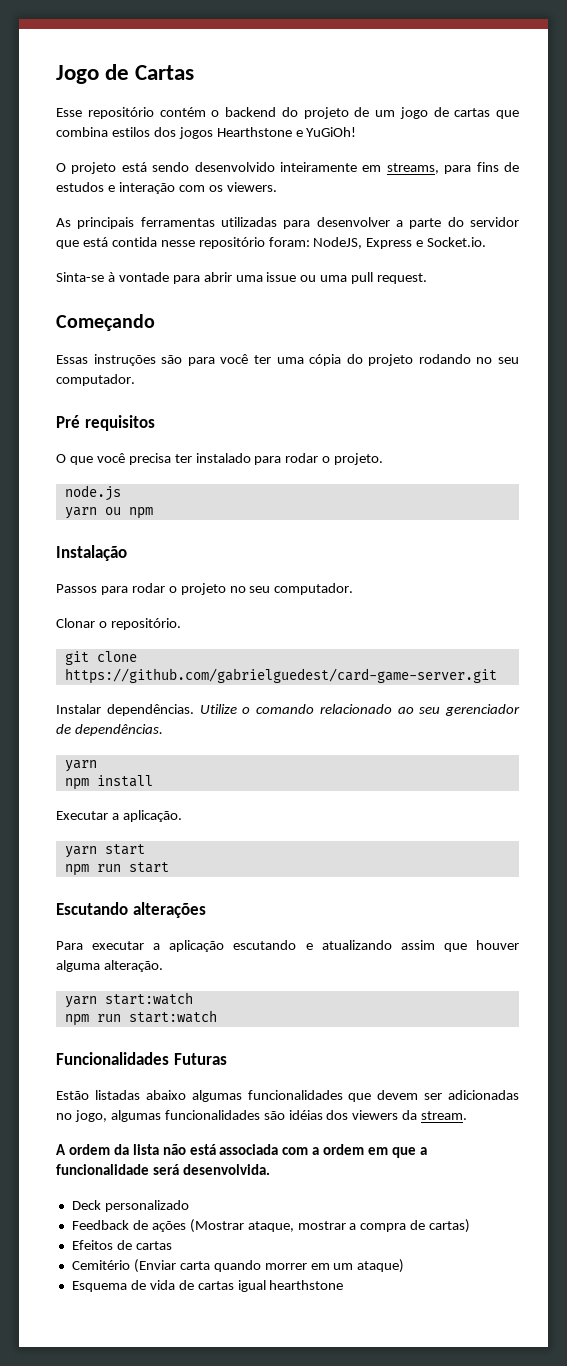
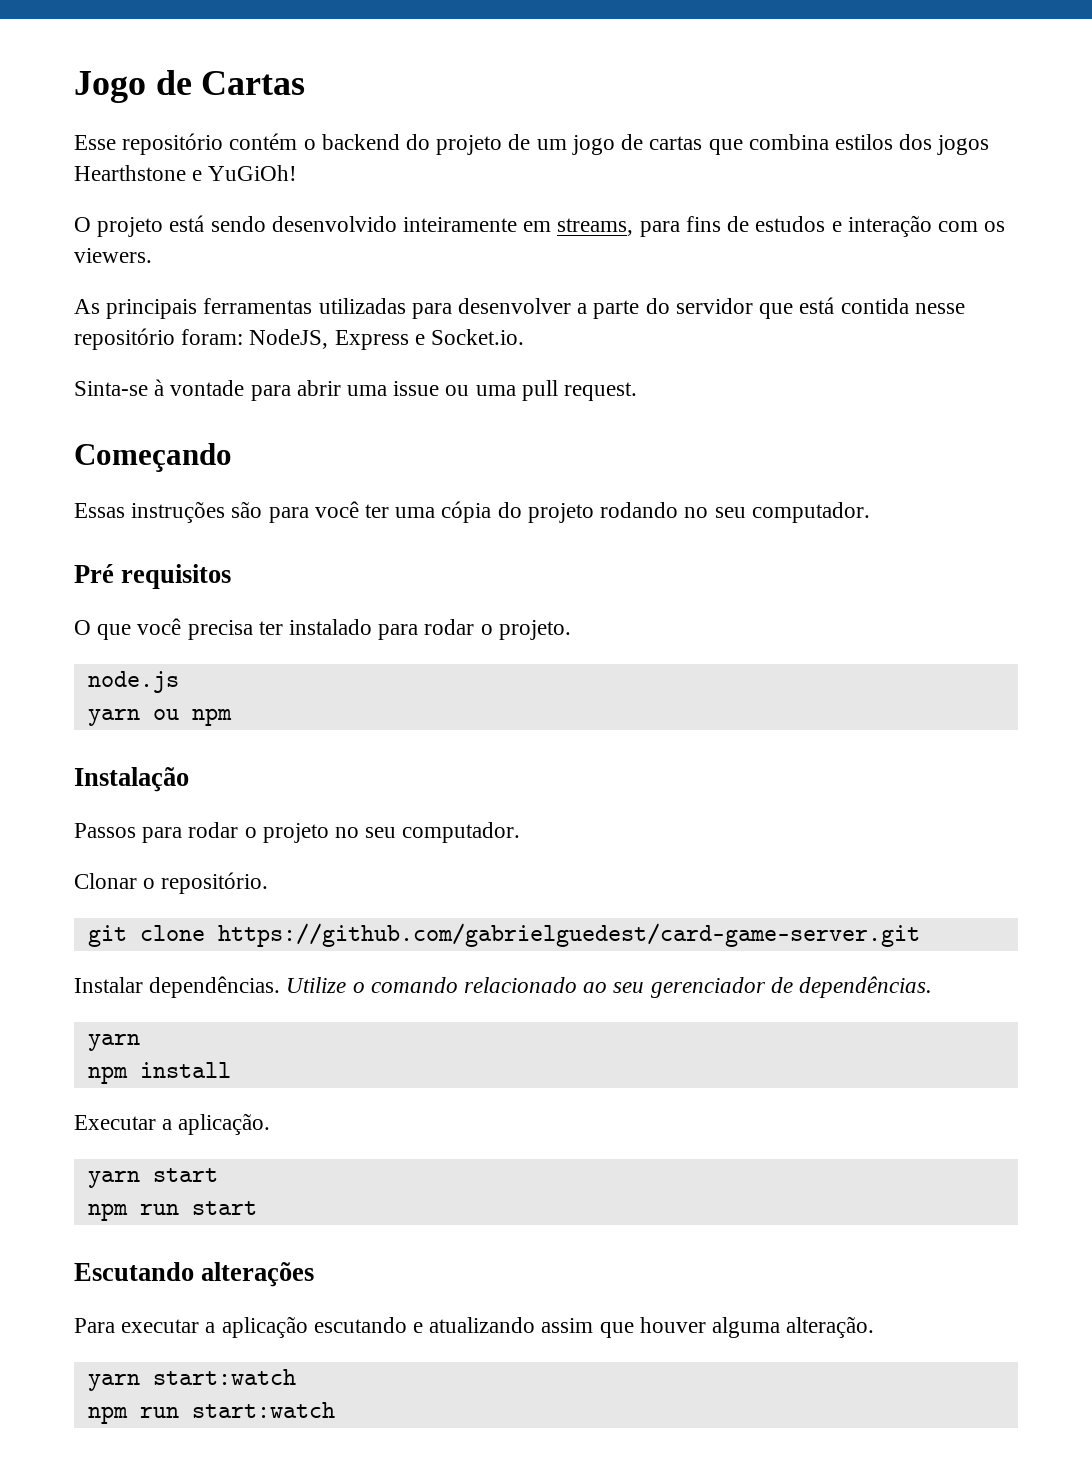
[56,1052,227,1065] [56,1090,519,1102] [56,1110,468,1122] [56,1144,427,1158] [56,1164,270,1175] [71,1200,189,1212] [71,1219,471,1233] [71,1240,172,1250] [71,1259,405,1273] [71,1280,344,1292] // Funcionalidades Futuras // Estão listadas abaixo algumas funcionalidades que devem ser adicionadas no jogo, algumas funcionalidades são idéias dos viewers da stream. // A ordem da lista não está associada com a ordem em que a funcionalidade será desenvolvida. // Deck personalizado // Feedback de ações (Mostrar ataque, mostrar a compra de cartas) // Efeitos de cartas // Cemitério (Enviar carta quando morrer em um ataque) // Esquema de vida de cartas igual hearthstone -> (335, 1410) none

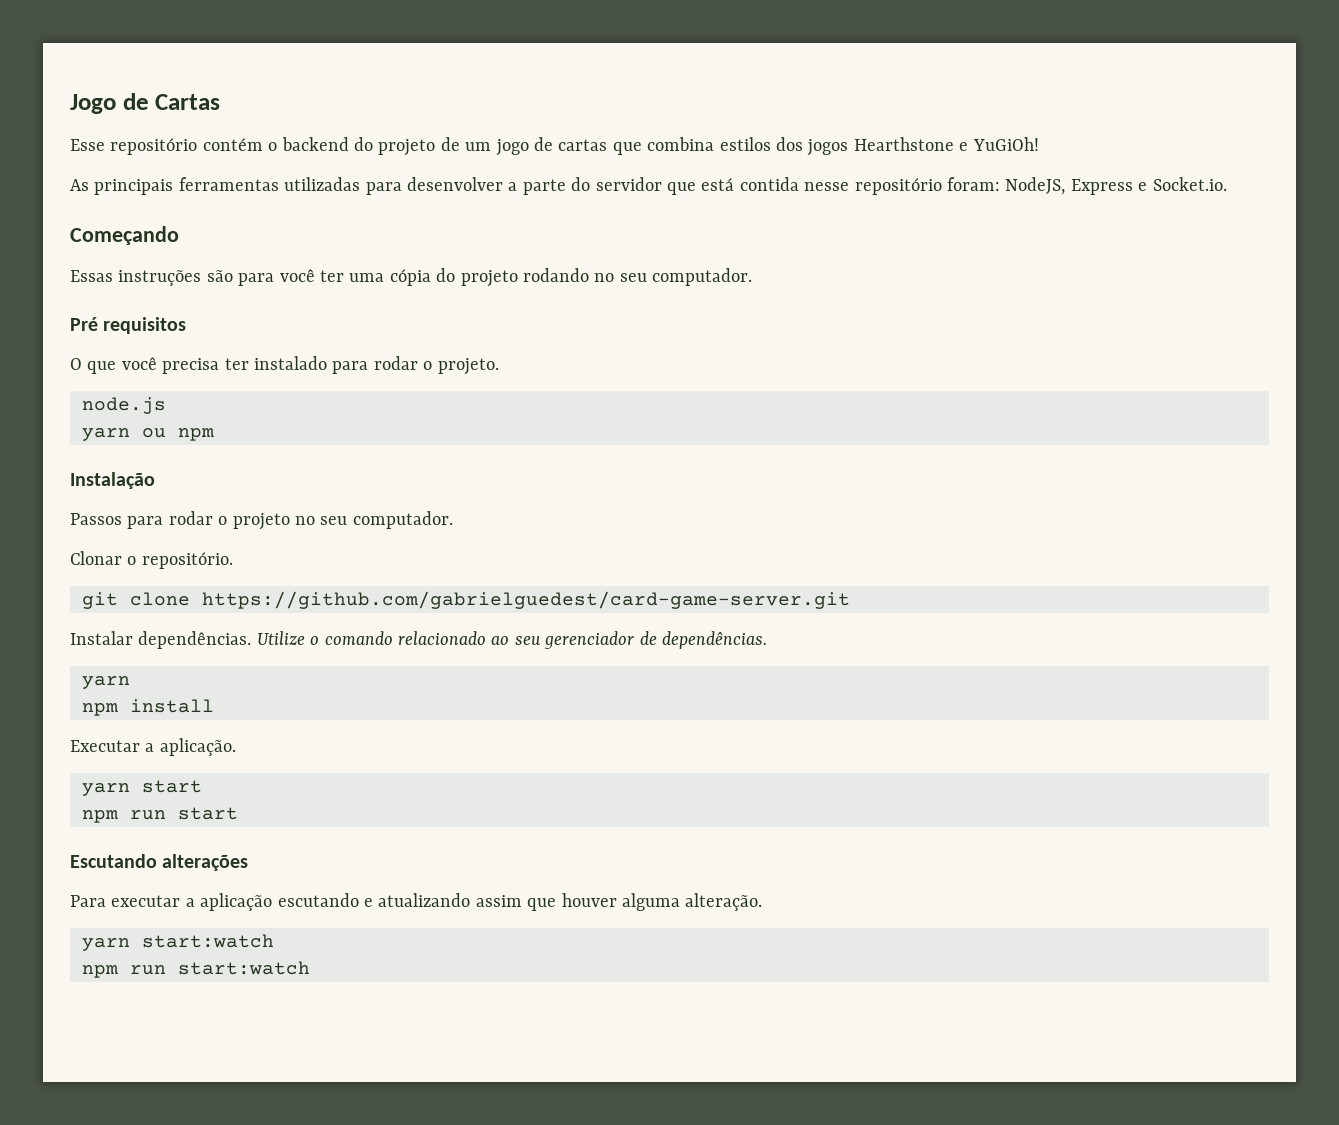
[74,215,1006,237] [74,248,152,263] // O projeto está sendo desenvolvido inteiramente em streams, para fins de estudos e interação com os viewers. -> (1039, 144) none
[74,379,638,401] // Sinta-se à vontade para abrir uma issue ou uma pull request. -> (1227, 184) none

